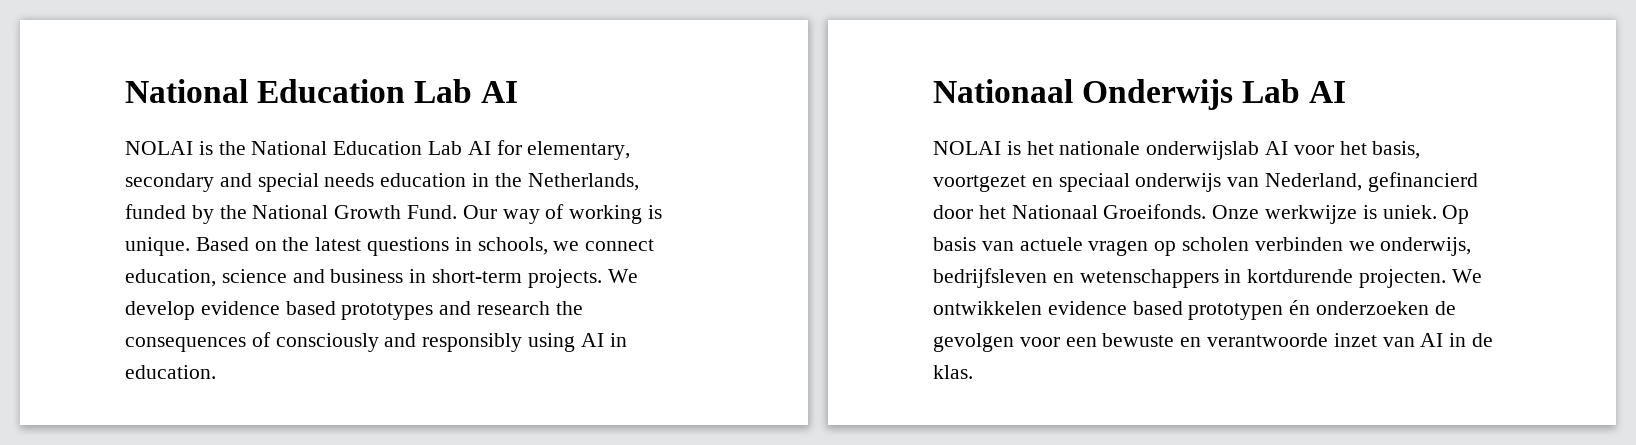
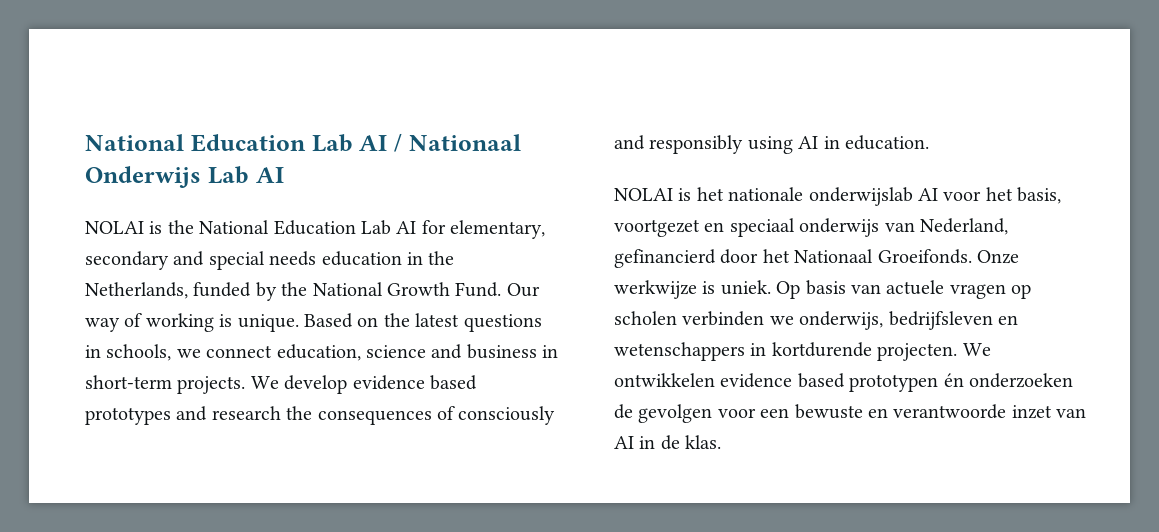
[125,79,519,103] National Education Lab AI -> [85,133,521,152] [85,166,284,188] National Education Lab AI / Nationaal Onderwijs Lab AI
[933,79,1347,110] // Nationaal Onderwijs Lab AI -> (929, 142) none

